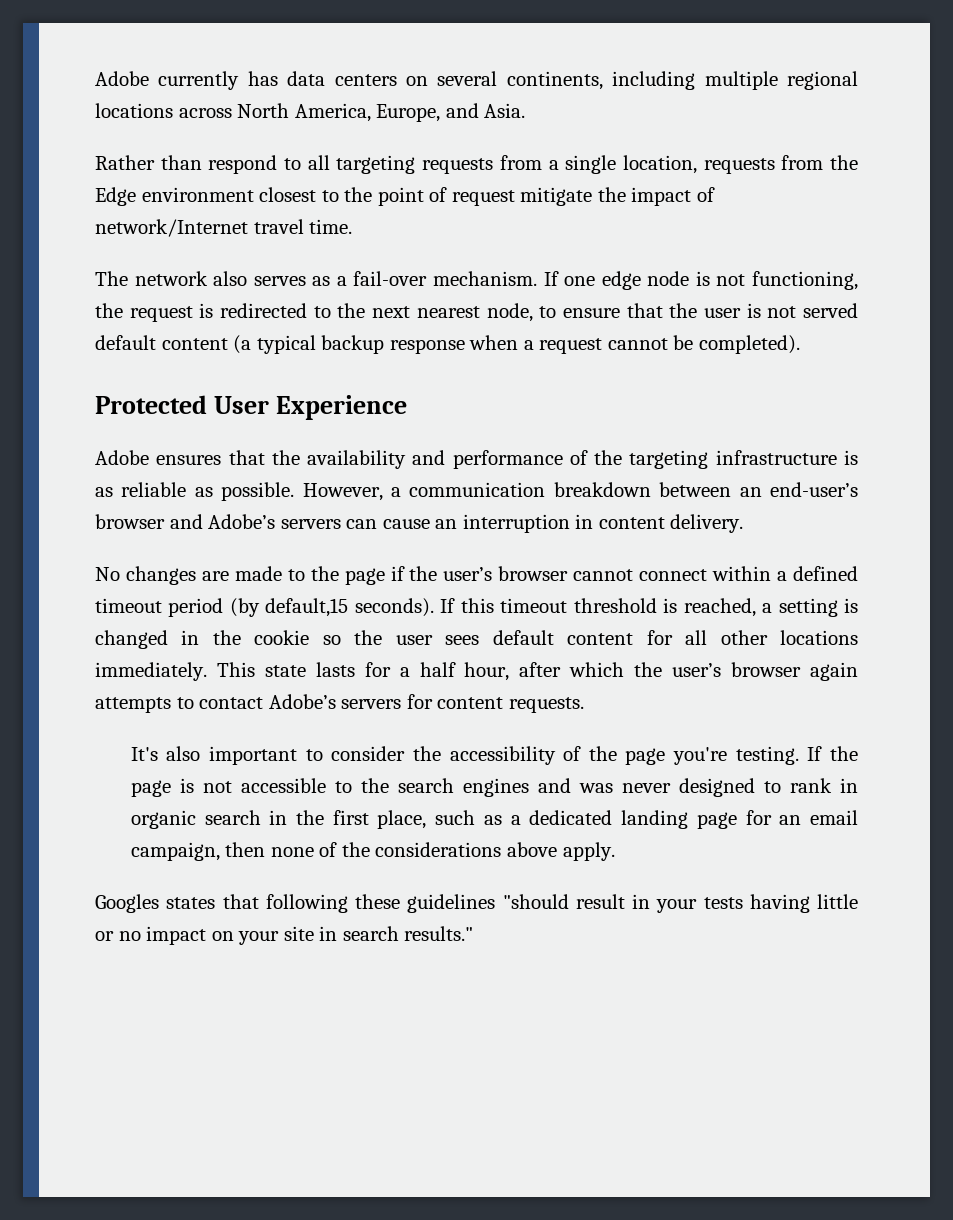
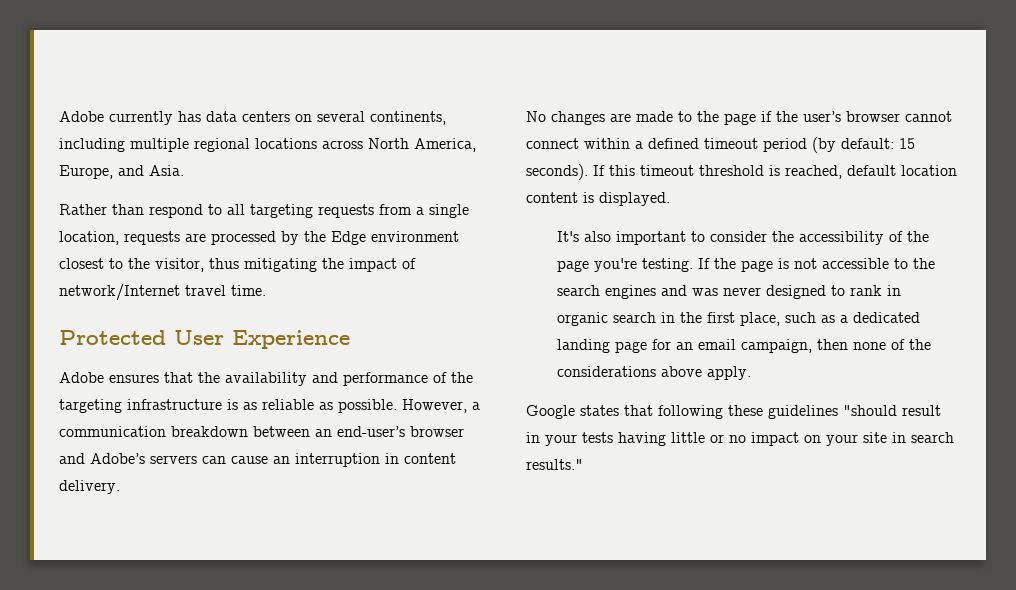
[781,155,824,170] from -> [185,231,299,245] are processed by
[377,187,593,206] point of request mitigate -> [155,258,317,272] visitor, thus mitigating
[95,271,858,290] [95,303,858,322] [95,335,800,354] // The network also serves as a fail-over mechanism. If one edge node is not functioning, the request is redirected to the next nearest node, to ensure that the user is not served default content (a typical backup response when a request cannot be completed). -> (266, 290) none
[265,598,349,617] default,15 -> [841,138,915,149] default: 15
[762,598,858,617] [95,630,858,649] [95,662,858,681] [95,694,584,713] a setting is changed in the cookie so the user sees default content for all other locations immediately. This state lasts for a half hour, after which the user’s browser again attempts to contact Adobe’s servers for content requests. -> [847,165,957,176] [526,192,670,206] default location content is displayed.
[95,894,159,913] Googles -> [526,405,575,419] Google

